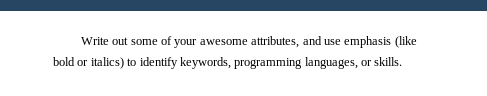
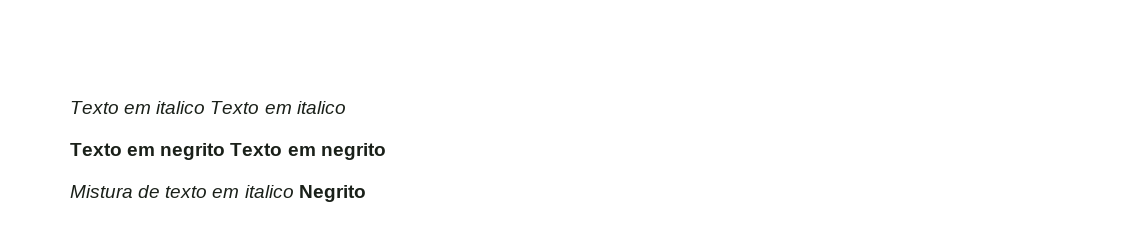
[80,36,417,48] [53,57,403,69] Write out some of your awesome attributes, and use emphasis (like bold or italics) to identify keywords, programming languages, or skills. -> [70,101,346,114] [70,143,386,160] [70,185,366,202] Texto em italico Texto em italico // Texto em negrito Texto em negrito // Mistura de texto em italico Negrito

